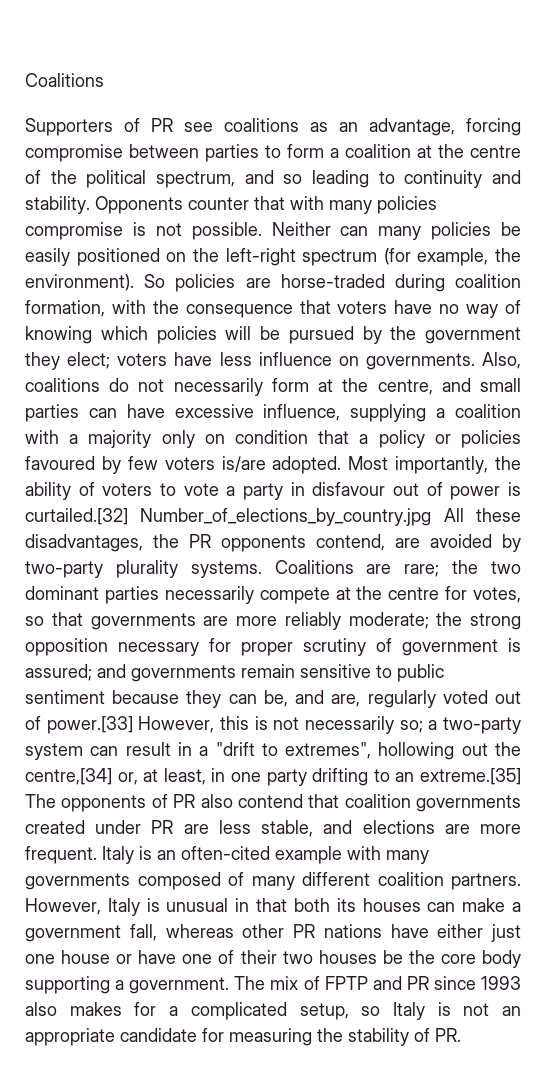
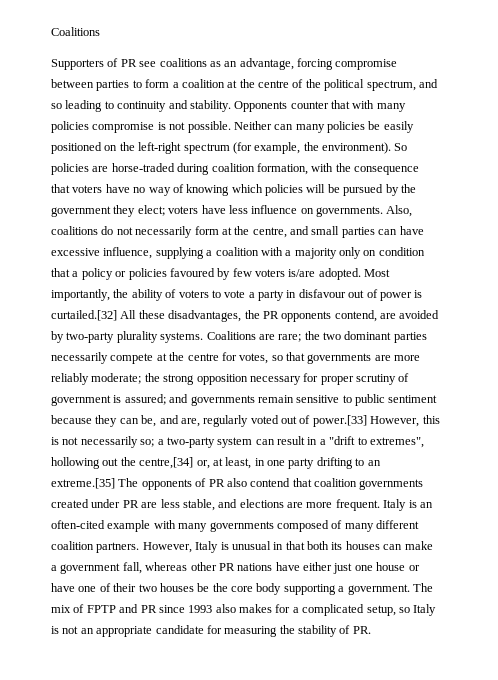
[140,508,432,526] Number_of_elections_by_country.jpg -> (117, 315) none

